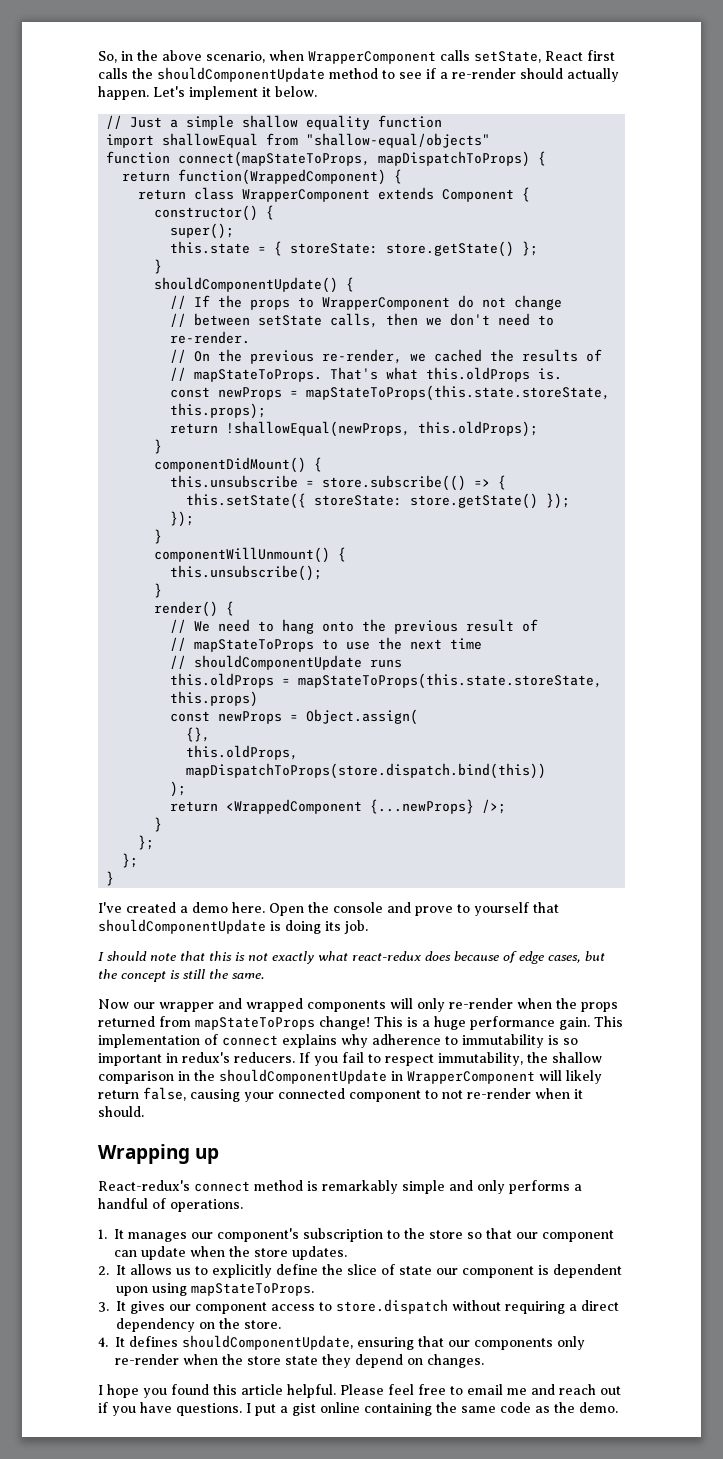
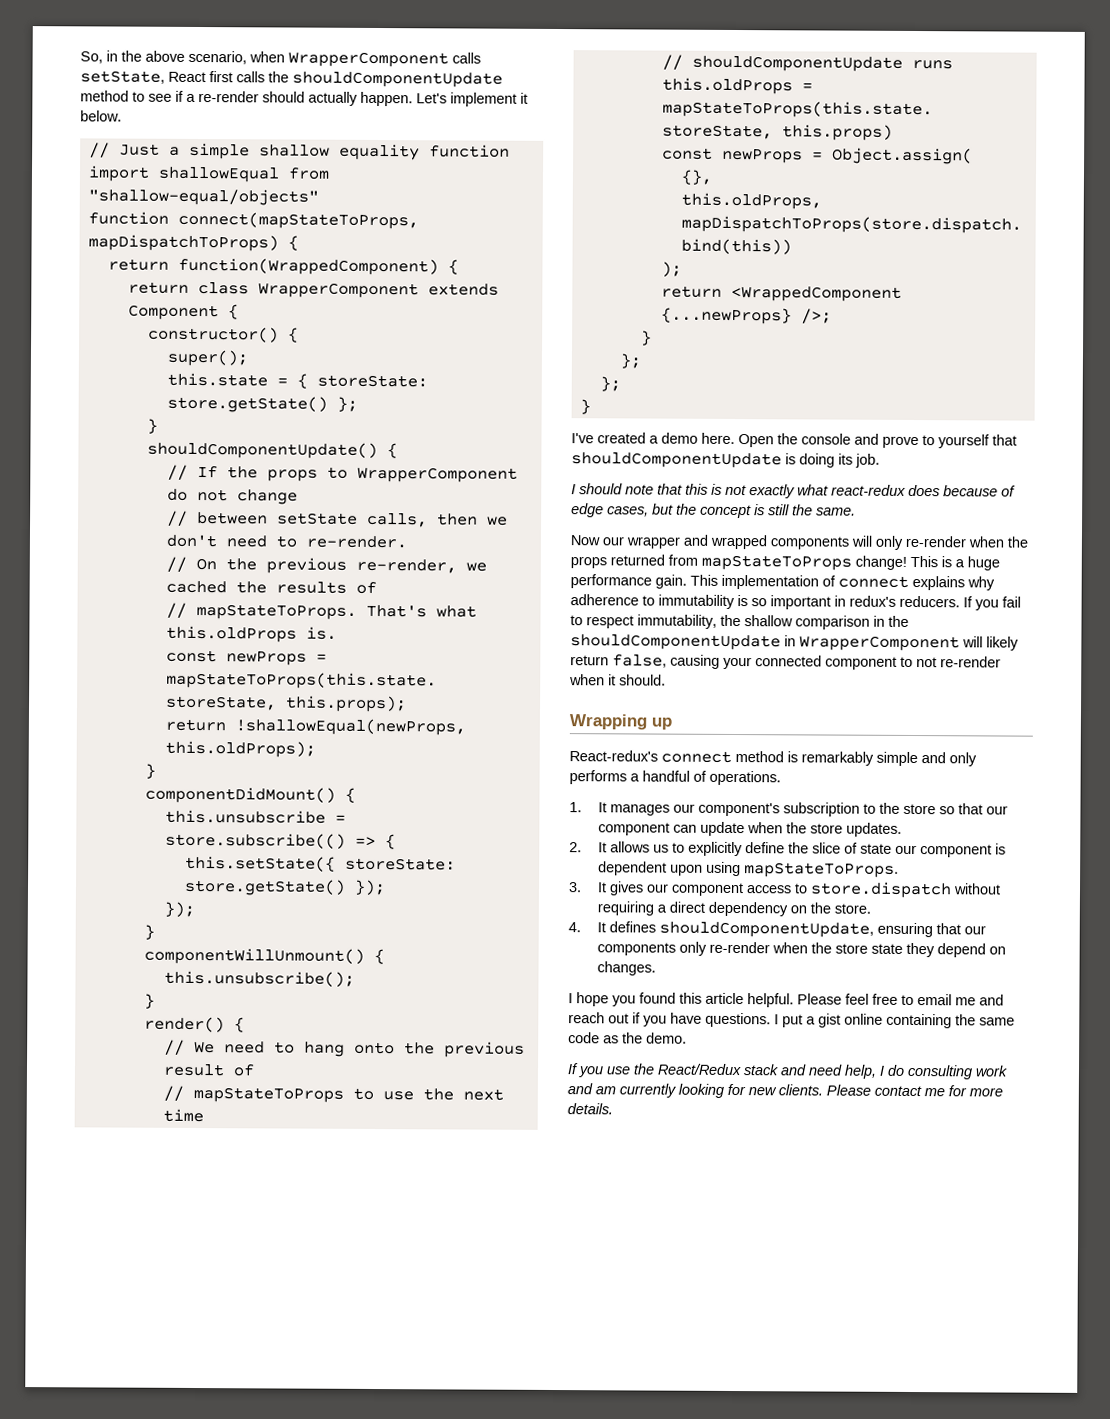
(618, 1407) none -> [567,1063,1008,1080] [567,1083,1003,1098] [567,1103,613,1115] // If you use the React/Redux stack and need help, I do consulting work and am currently looking for new clients. Please contact me for more details.

